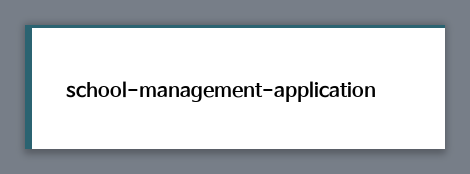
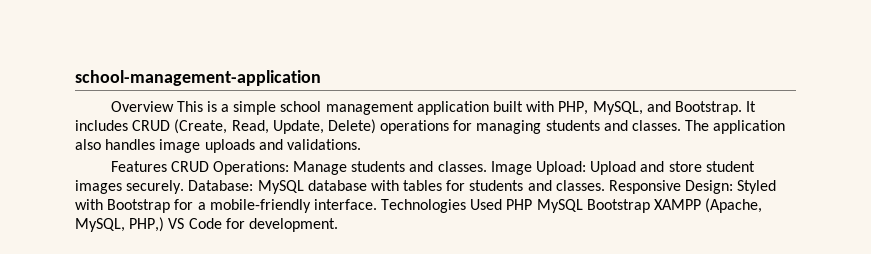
(376, 91) none -> [110,101,757,115] [75,119,786,134] [75,139,361,153] [110,161,755,175] [75,180,777,194] [75,198,763,213] [75,217,338,232] // Overview This is a simple school management application built with PHP, MySQL, and Bootstrap. It includes CRUD (Create, Read, Update, Delete) operations for managing students and classes. The application also handles image uploads and validations. // Features CRUD Operations: Manage students and classes. Image Upload: Upload and store student images securely. Database: MySQL database with tables for students and classes. Responsive Design: Styled with Bootstrap for a mobile-friendly interface. Technologies Used PHP MySQL Bootstrap XAMPP (Apache, MySQL, PHP,) VS Code for development.

